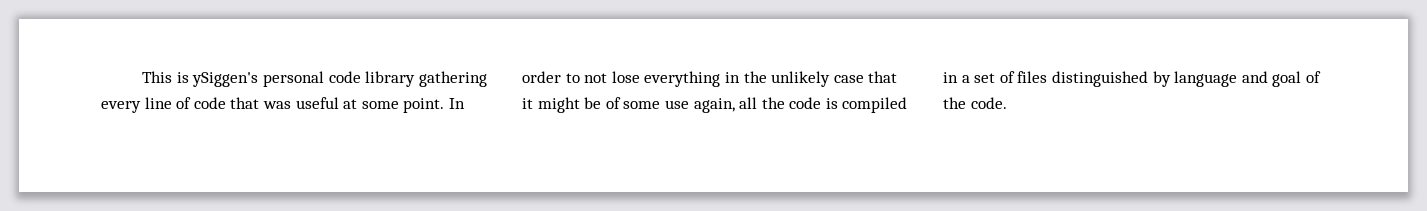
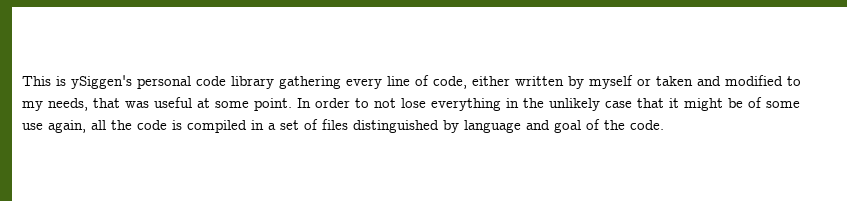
[193,97,226,109] code -> [433,75,801,89] [22,98,88,111] code, either written by myself or taken and modified to my needs,

